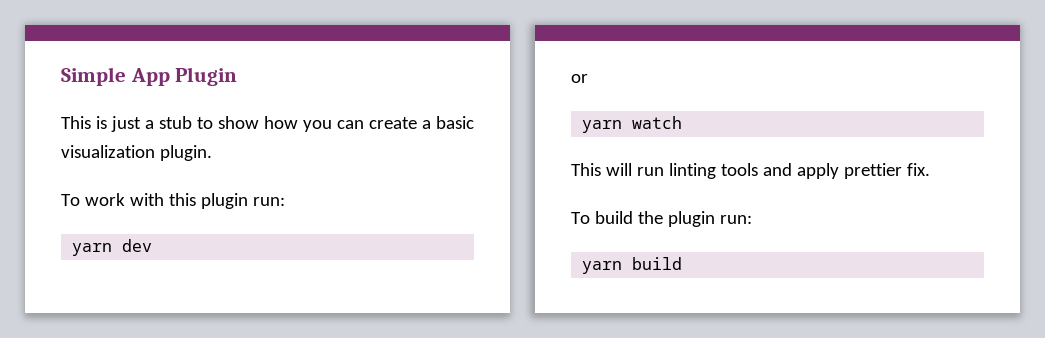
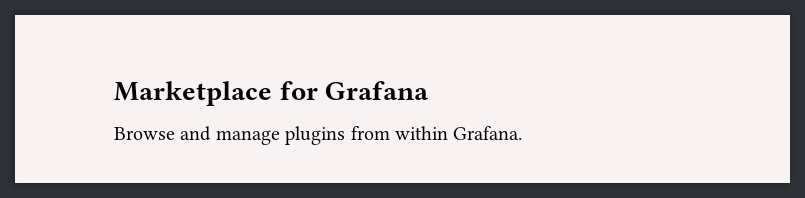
[61,67,238,86] [61,116,474,132] [61,145,212,161] [61,193,285,209] [72,239,153,256] [571,74,588,83] [582,116,683,133] [571,163,930,179] [571,211,752,227] [582,257,683,274] Simple App Plugin // This is just a stub to show how you can create a basic visualization plugin. // To work with this plugin run: // yarn dev // or // yarn watch // This will run linting tools and apply prettier fix. // To build the plugin run: // yarn build -> [114,81,430,106] [114,126,523,145] Marketplace for Grafana // Browse and manage plugins from within Grafana.

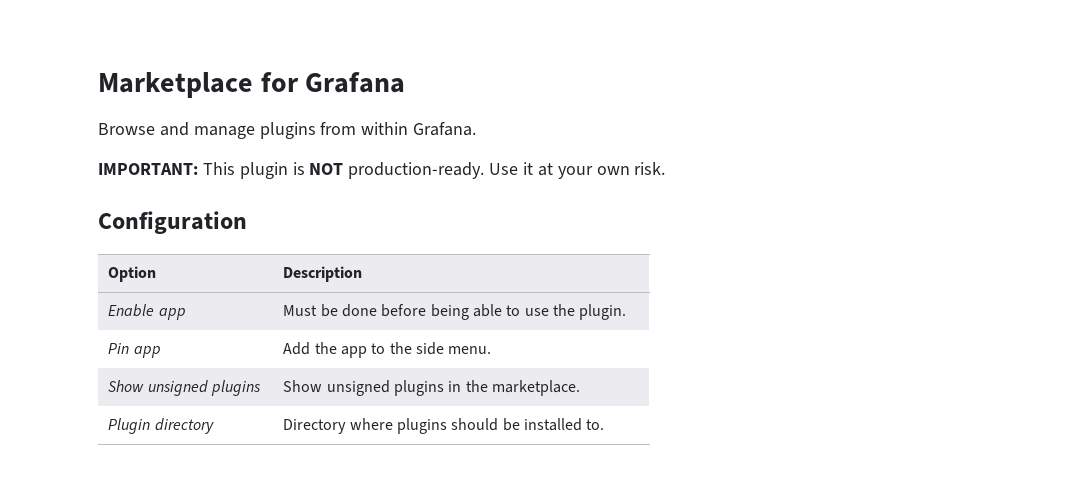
(523, 133) none -> [98,162,666,179] [98,211,247,234] [108,266,157,282] [283,266,363,282] [108,304,186,320] [283,304,627,320] [108,343,161,358] [283,342,492,358] [108,380,261,396] [283,380,580,396] [108,418,214,434] [283,418,605,434] // IMPORTANT: This plugin is NOT production-ready. Use it at your own risk. // Configuration // Option | Description // Enable app | Must be done before being able to use the plugin. // Pin app | Add the app to the side menu. // Show unsigned plugins | Show unsigned plugins in the marketplace. // Plugin directory | Directory where plugins should be installed to.

